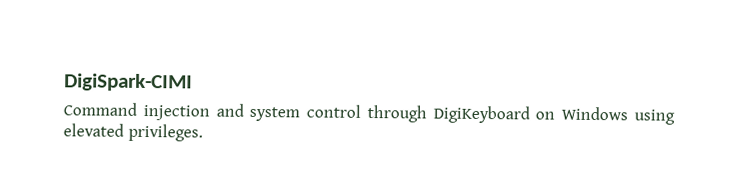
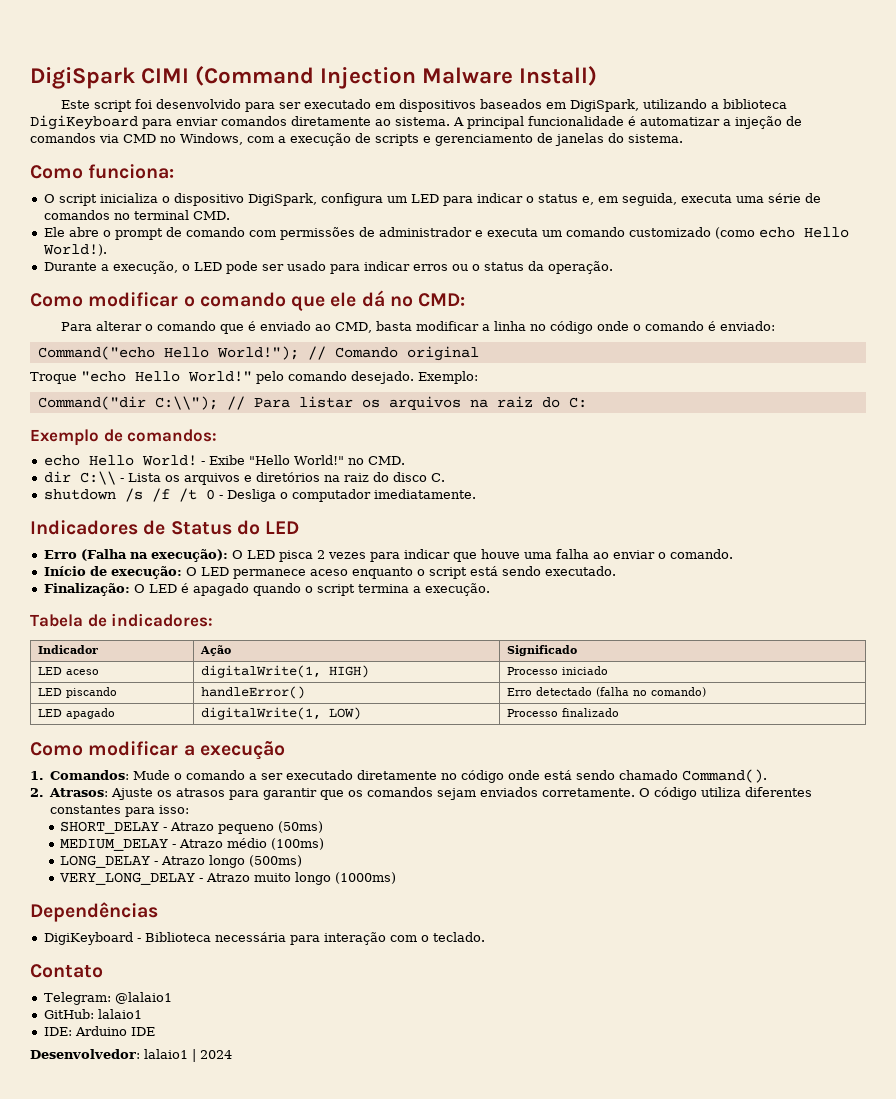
[64,73,193,92] [63,102,675,125] [63,123,203,142] DigiSpark-CIMI // Command injection and system control through DigiKeyboard on Windows using elevated privileges. -> [30,66,598,89] [60,99,787,112] [30,115,802,130] [30,133,683,146] [30,164,175,179] [43,193,821,206] [43,210,230,220] [43,227,849,240] [42,244,107,256] [43,261,613,274] [30,290,466,311] [60,321,775,334] [37,346,479,361] [30,371,478,384] [37,396,587,410] [30,429,218,446] [43,455,405,466] [43,471,445,485] [43,488,476,502] [30,520,300,535] [43,549,733,562] [43,566,616,579] [43,583,490,596] [30,613,214,627] [38,645,99,654] [200,645,232,656] [507,645,578,656] [38,667,100,675] [201,665,370,678] [507,666,609,675] [38,687,118,698] [201,686,306,699] [507,687,707,697] [38,708,116,719] [201,707,362,720] [507,708,620,717] [30,741,285,760] [30,769,768,783] [30,787,813,800] [50,805,190,817] [60,821,324,834] [60,838,325,851] [60,855,303,868] [60,872,397,885] [30,902,158,922] [43,932,485,945] [30,964,103,978] [43,992,172,1005] [43,1009,142,1019] [43,1026,155,1036] [30,1049,232,1062] DigiSpark CIMI (Command Injection Malware Install) // Este script foi desenvolvido para ser executado em dispositivos baseados em DigiSpark, utilizando a biblioteca DigiKeyboard para enviar comandos diretamente ao sistema. A principal funcionalidade é automatizar a injeção de comandos via CMD no Windows, com a execução de scripts e gerenciamento de janelas do sistema. // Como funciona: // O script inicializa o dispositivo DigiSpark, configura um LED para indicar o status e, em seguida, executa uma série de comandos no terminal CMD. // Ele abre o prompt de comando com permissões de administrador e executa um comando customizado (como echo Hello World!). // Durante a execução, o LED pode ser usado para indicar erros ou o status da operação. // Como modificar o comando que ele dá no CMD: // Para alterar o comando que é enviado ao CMD, basta modificar a linha no código onde o comando é enviado: // Command("echo Hello World!"); // Comando original // Troque "echo Hello World!" pelo comando desejado. Exemplo: // Command("dir C:\\"); // Para listar os arquivos na raiz do C: // Exemplo de comandos: // echo Hello World! - Exibe "Hello World!" no CMD. // dir C:\\ - Lista os arquivos e diretórios na raiz do disco C. // shutdown /s /f /t 0 - Desliga o computador imediatamente. // Indicadores de Status do LED // Erro (Falha na execução): O LED pisca 2 vezes para indicar que houve uma falha ao enviar o comando. // Início de execução: O LED permanece aceso enquanto o script está sendo executado. // Finalização: O LED é apagado quando o script termina a execução. // Tabela de indicadores: // Indicador | Ação | Significado // LED aceso | digitalWrite(1, HIGH) | Processo iniciado // LED piscando | handleError() | Erro detectado (falha no comando) // LED apagado | digitalWrite(1, LOW) | Processo finalizado // Como modificar a execução // 1. Comandos: Mude o comando a ser executado diretamente no código onde está sendo chamado Command(). // 2. Atrasos: Ajuste os atrasos para garantir que os comandos sejam enviados corretamente. O código utiliza diferentes constantes para isso: // SHORT_DELAY - Atrazo pequeno (50ms) // MEDIUM_DELAY - Atrazo médio (100ms) // LONG_DELAY - Atrazo longo (500ms) // VERY_LONG_DELAY - Atrazo muito longo (1000ms) // Dependências // DigiKeyboard - Biblioteca necessária para interação com o teclado. // Contato // Telegram: @lalaio1 // GitHub: lalaio1 // IDE: Arduino IDE // Desenvolvedor: lalaio1 | 2024

